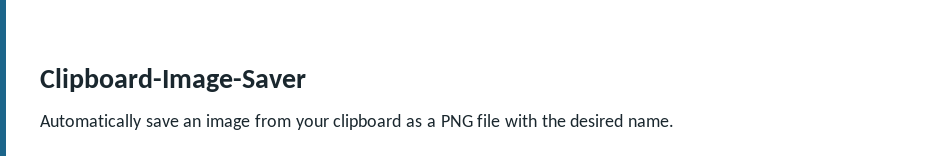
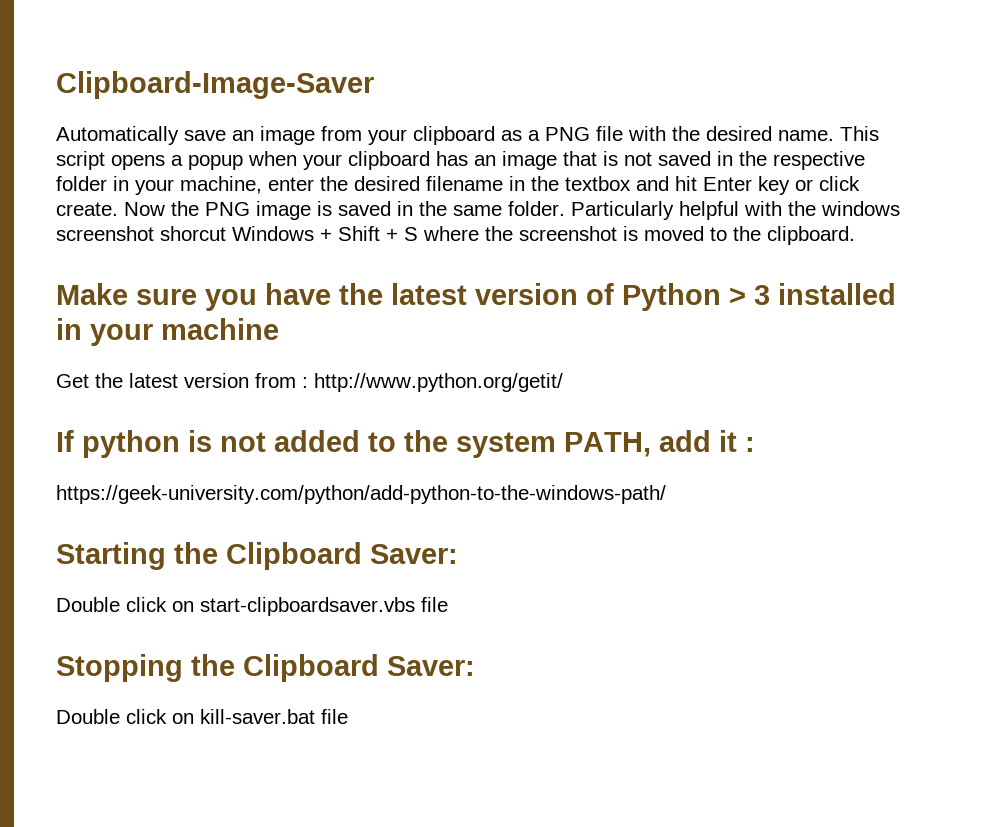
(675, 122) none -> [840,126,879,141] [56,151,865,170] [56,176,860,195] [56,201,900,220] [56,226,855,245] [56,283,896,311] [56,318,279,346] [56,373,563,392] [56,430,755,458] [56,485,666,504] [56,542,458,570] [56,597,448,616] [56,654,475,682] [56,709,348,724] This script opens a popup when your clipboard has an image that is not saved in the respective folder in your machine, enter the desired filename in the textbox and hit Enter key or click create. Now the PNG image is saved in the same folder. Particularly helpful with the windows screenshot shorcut Windows + Shift + S where the screenshot is moved to the clipboard. // Make sure you have the latest version of Python > 3 installed in your machine // Get the latest version from : http://www.python.org/getit/ // If python is not added to the system PATH, add it : // https://geek-university.com/python/add-python-to-the-windows-path/ // Starting the Clipboard Saver: // Double click on start-clipboardsaver.vbs file // Stopping the Clipboard Saver: // Double click on kill-saver.bat file

